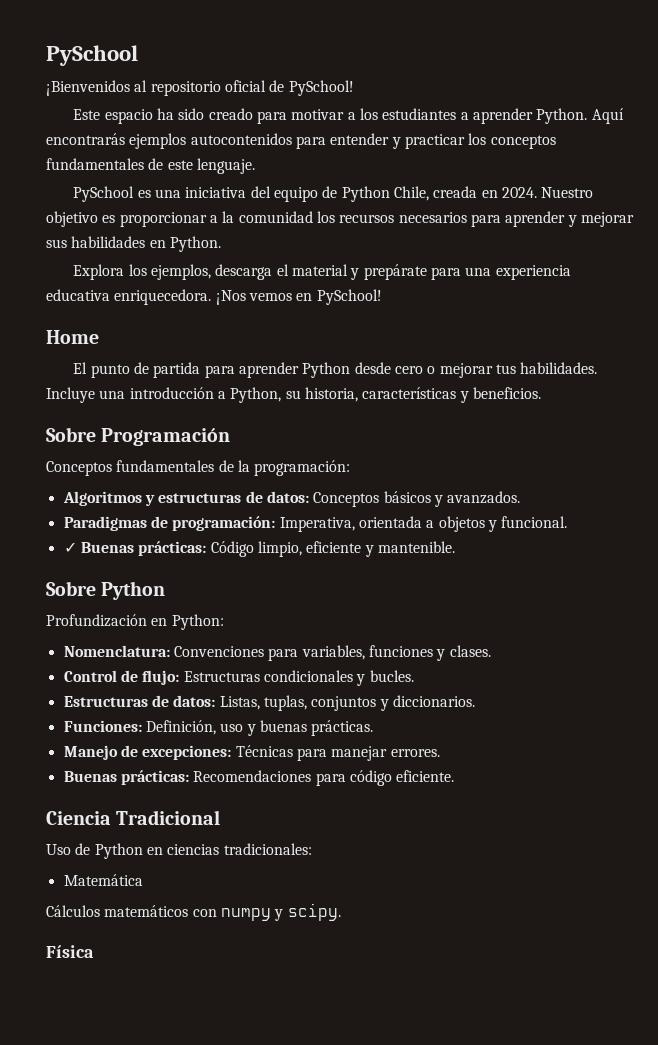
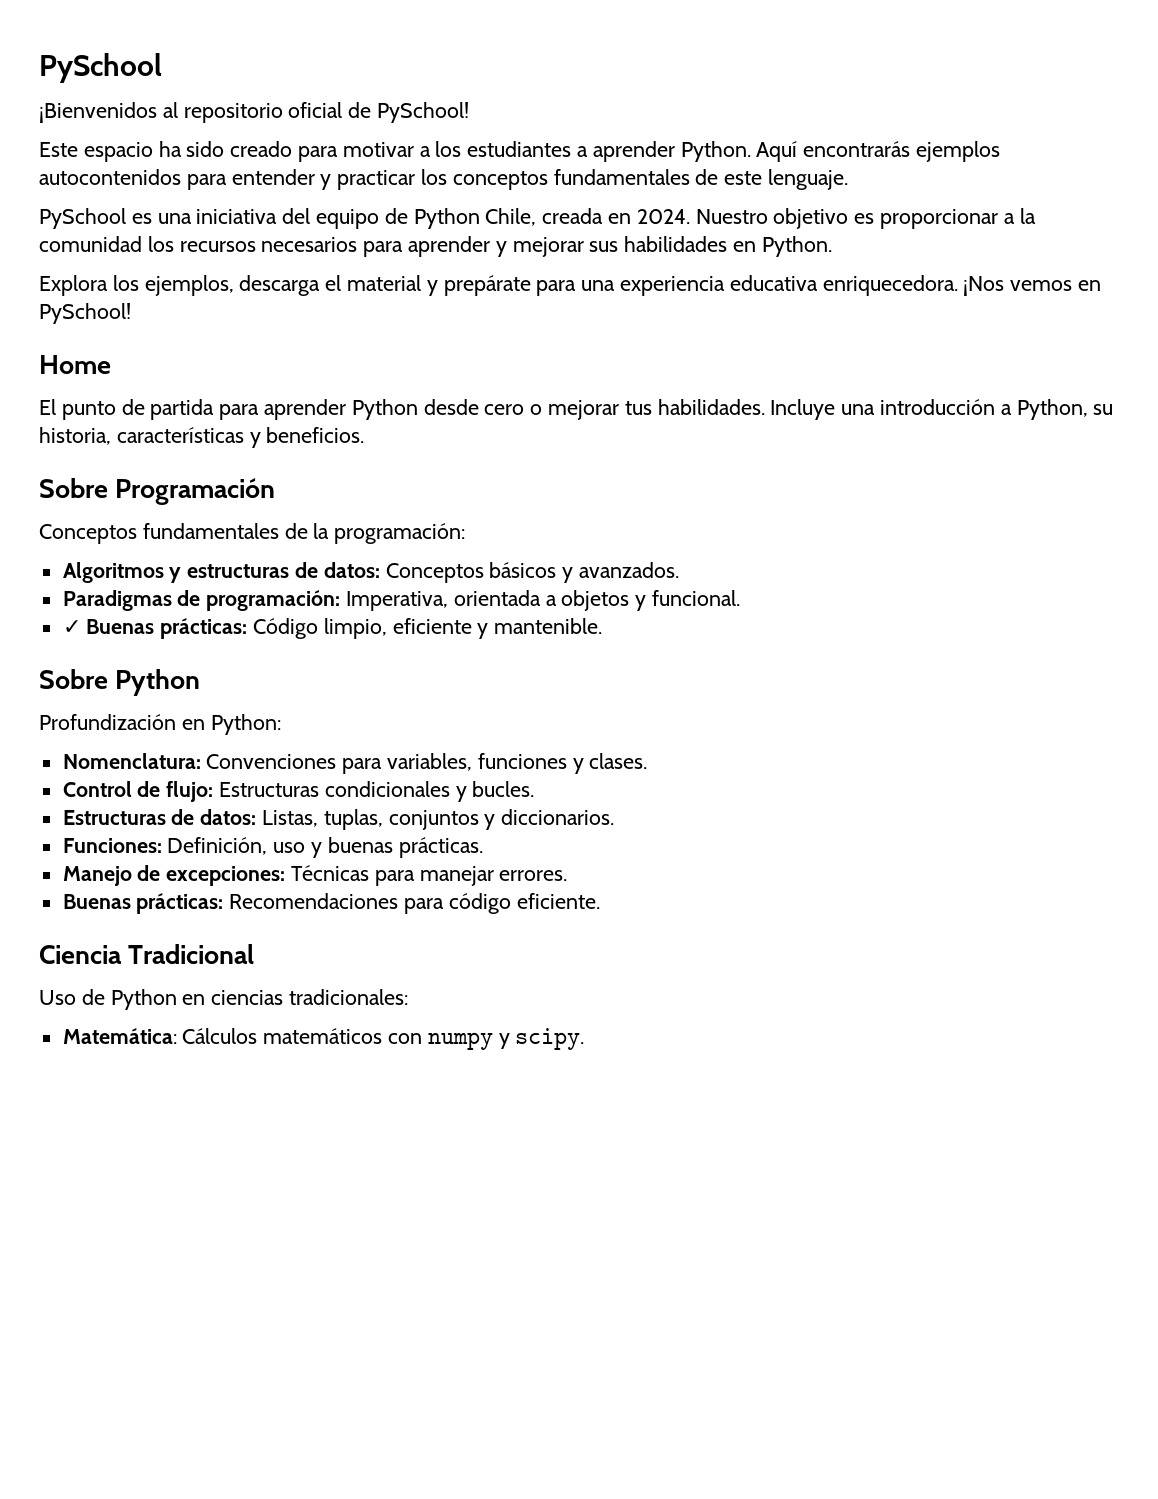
[63,874,143,886] Matemática // -> [62,1028,177,1044] Matemática:
[46,945,94,958] // Física -> (585, 1039) none

